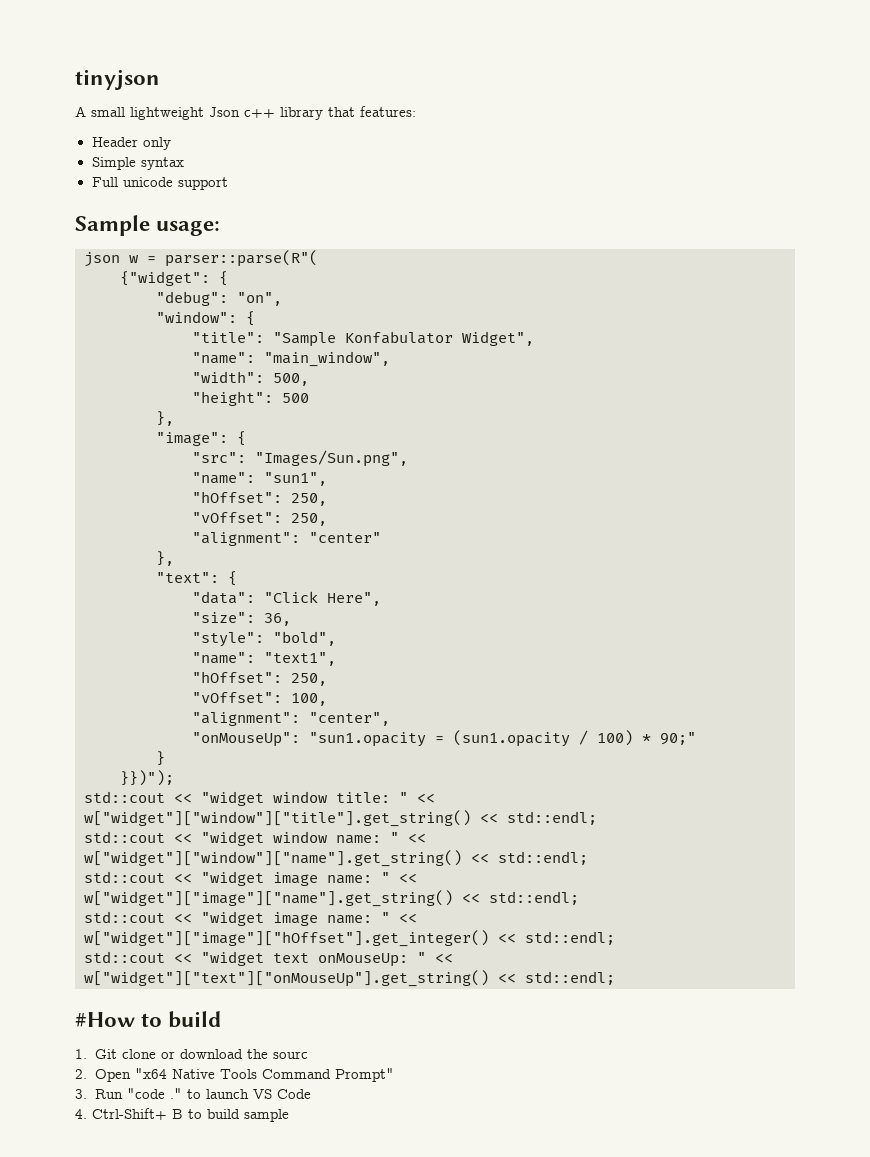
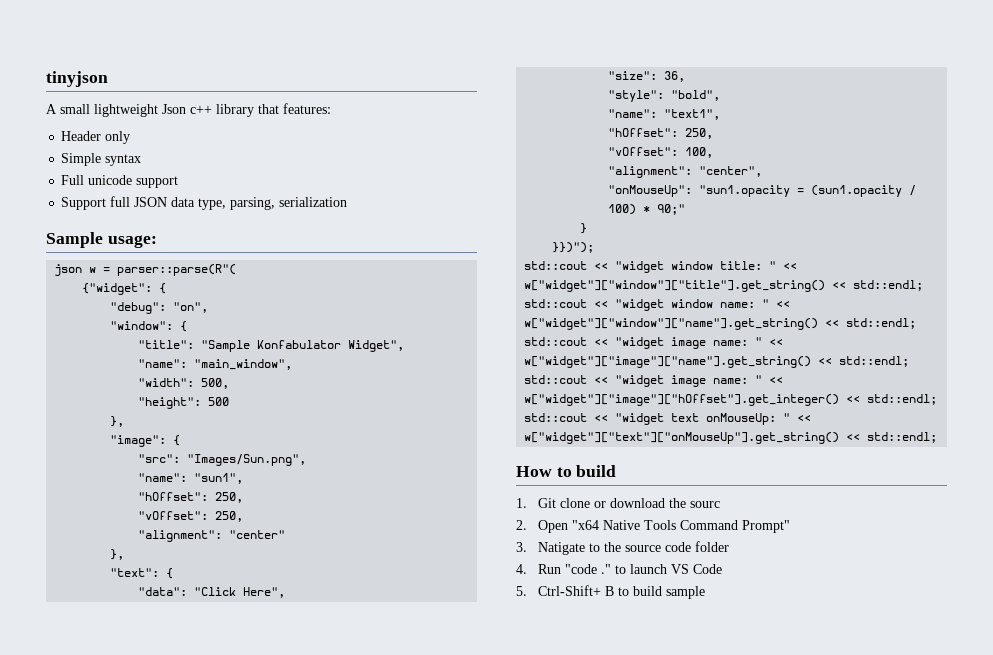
(228, 183) none -> [61,196,348,210] // Support full JSON data type, parsing, serialization
[75,1012,135,1027] #How -> [516,466,552,477] How
(87, 1094) none -> [537,541,729,555] [516,564,527,574] Natigate to the source code folder // 4.
[75,1109,87,1119] 4. -> [516,586,527,596] 5.

